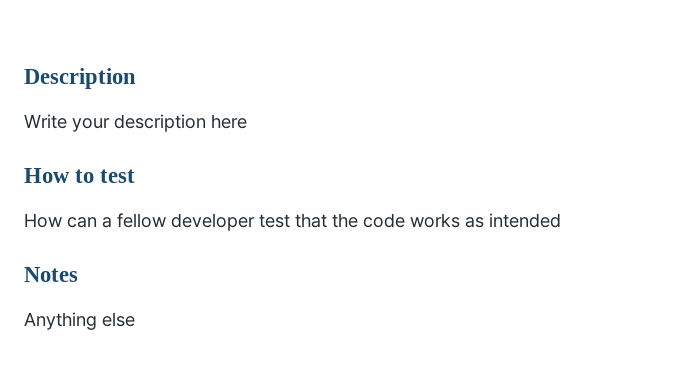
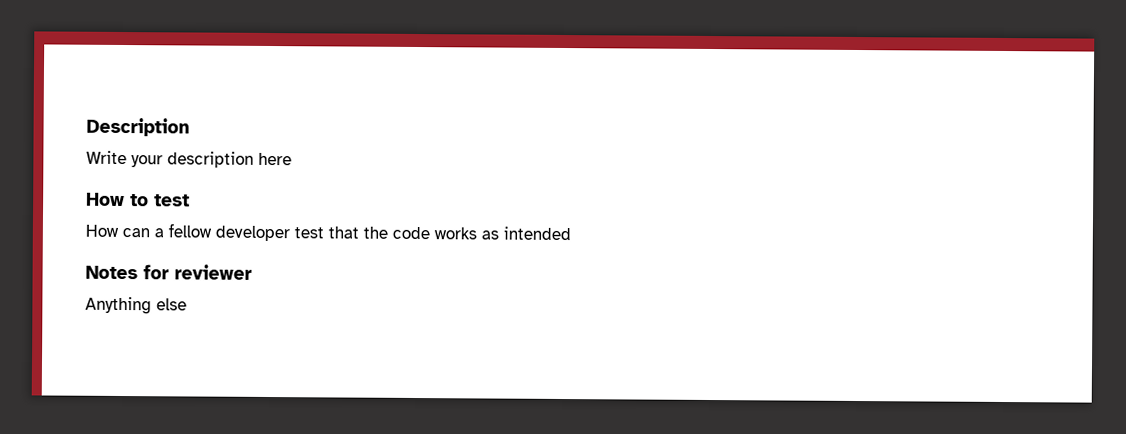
(78, 274) none -> [143,264,252,280] for reviewer

